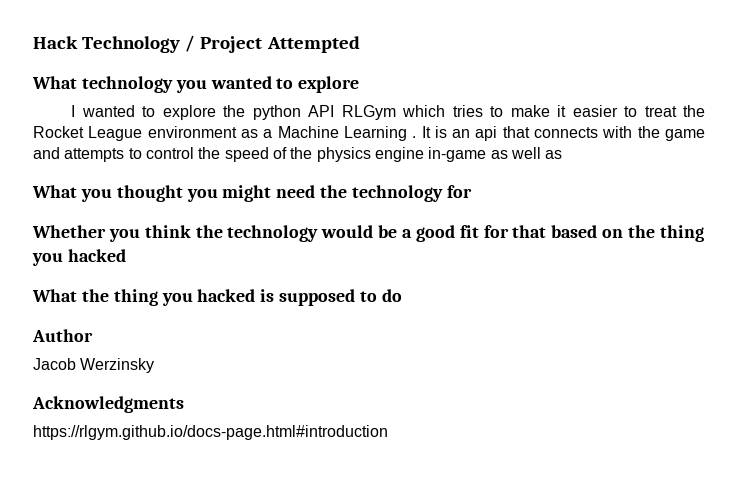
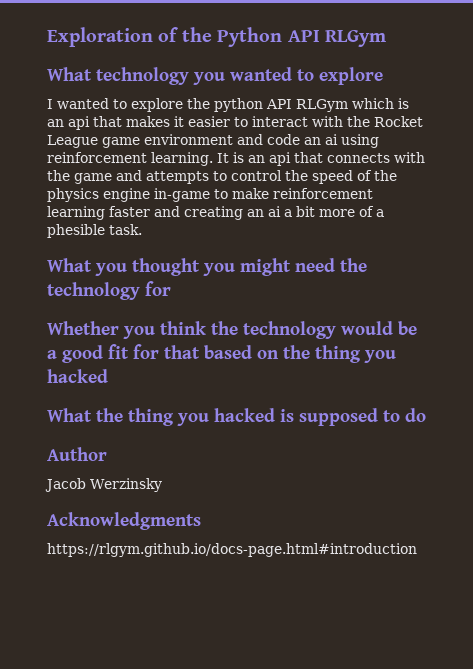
[33,35,360,53] Hack Technology / Project Attempted -> [47,27,386,47] Exploration of the Python API RLGym
[452,105,550,117] tries to make -> [398,98,409,109] [47,116,170,130] is an api that makes
[644,106,677,117] treat -> [252,116,343,127] interact with
[147,126,417,141] environment as a Machine Learning . -> [102,134,379,148] [47,152,213,166] game environment and code an ai using reinforcement learning.
[490,147,563,159] as well as -> [214,188,373,199] [47,206,384,220] [47,224,142,238] to make reinforcement learning faster and creating an ai a bit more of a phesible task.

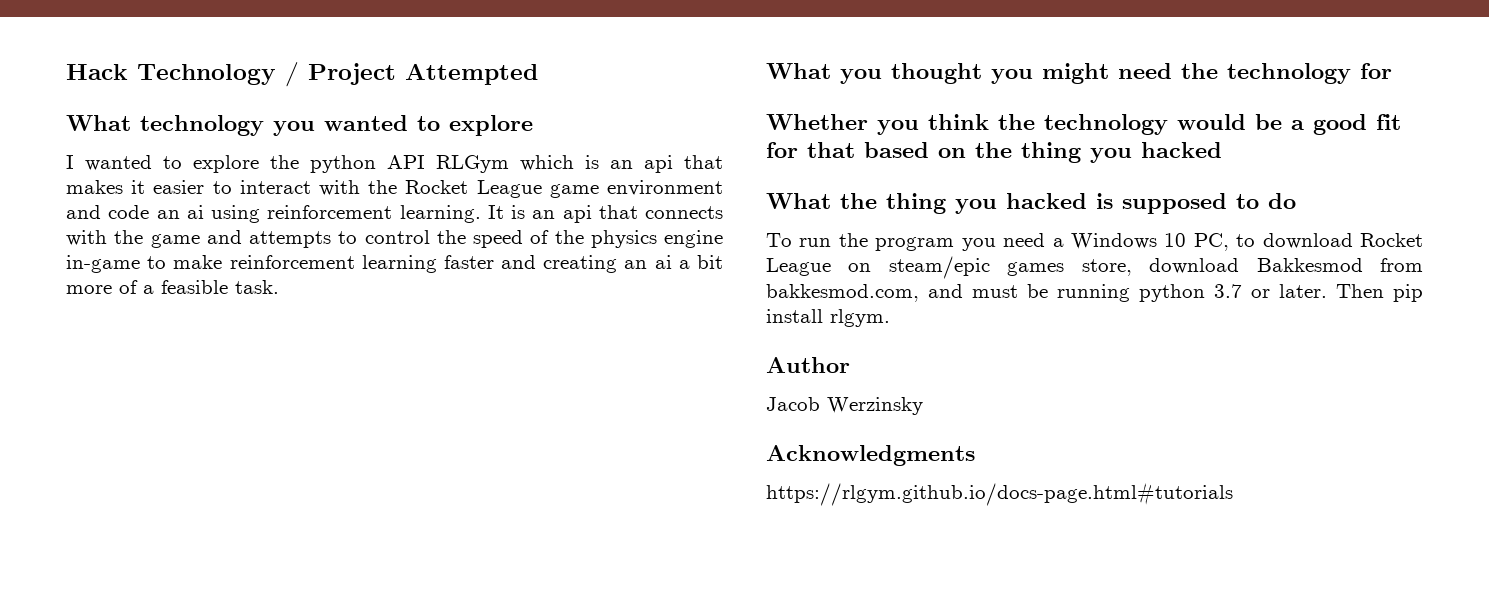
[47,27,386,47] Exploration of the Python API RLGym -> [66,62,538,87] Hack Technology / Project Attempted
[47,224,105,238] phesible -> [161,280,228,294] feasible
(426, 415) none -> [766,233,1423,251] [766,256,1423,279] [766,284,1423,302] [766,309,890,327] // To run the program you need a Windows 10 PC, to download Rocket League on steam/epic games store, download Bakkesmod from bakkesmod.com, and must be running python 3.7 or later. Then pip install rlgym.
[47,543,417,557] https://rlgym.github.io/docs-page.html#introduction -> [766,482,1233,506] https://rlgym.github.io/docs-page.html#tutorials

